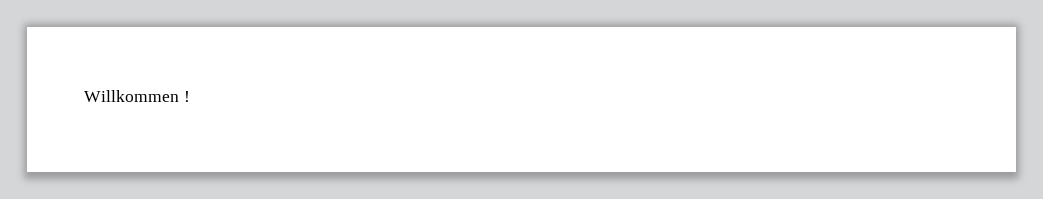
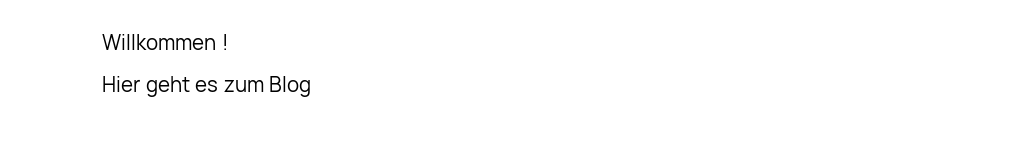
(190, 96) none -> [102,76,312,97] // Hier geht es zum Blog

